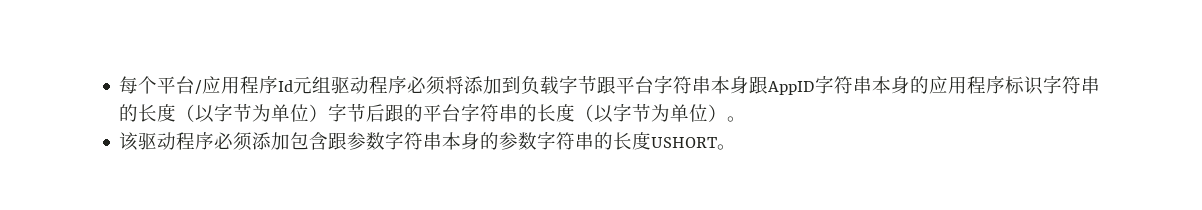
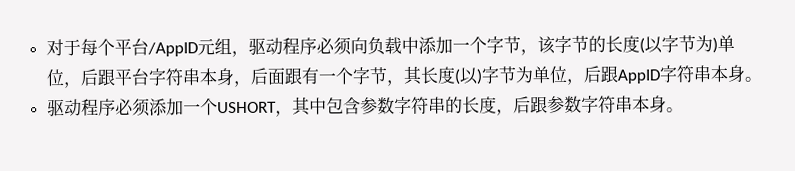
(119, 85) none -> [45,38,81,57] 对于
[195,75,1101,95] [119,103,728,123] /应用程序Id元组驱动程序必须将添加到负载字节跟平台字符串本身跟AppID字符串本身的应用程序标识字符串的长度（以字节为单位）字节后跟的平台字符串的长度（以字节为单位） -> [146,34,735,58] [45,64,745,89] /AppID元组，驱动程序必须向负载中添加一个字节，该字节的长度(以字节为)单位，后跟平台字符串本身，后面跟有一个字节，其长度(以)字节为单位，后跟AppID字符串本身
[119,132,139,151] 该 -> (762, 79) none
[290,131,718,150] 包含跟参数字符串本身的参数字符串的长度USHORT -> [182,95,667,117] 一个USHORT，其中包含参数字符串的长度，后跟参数字符串本身

